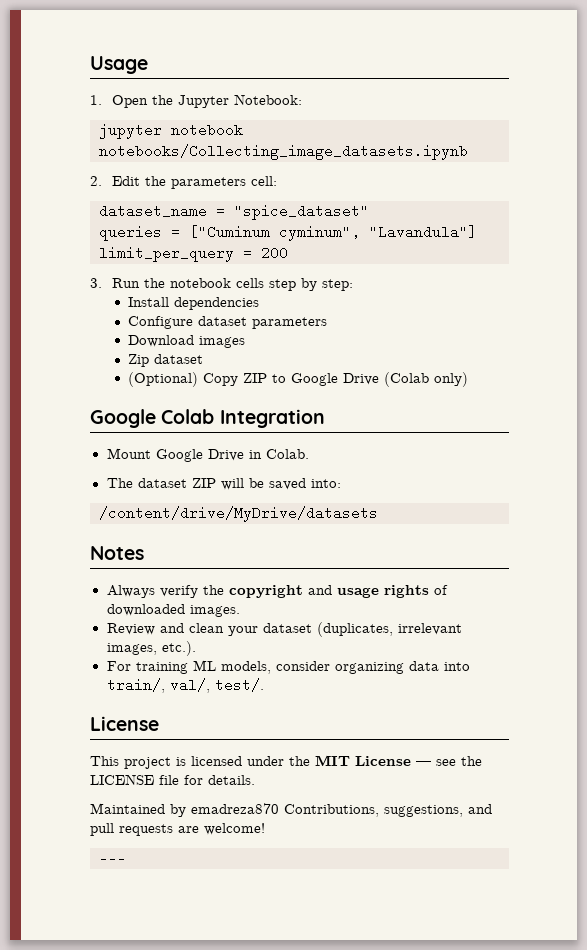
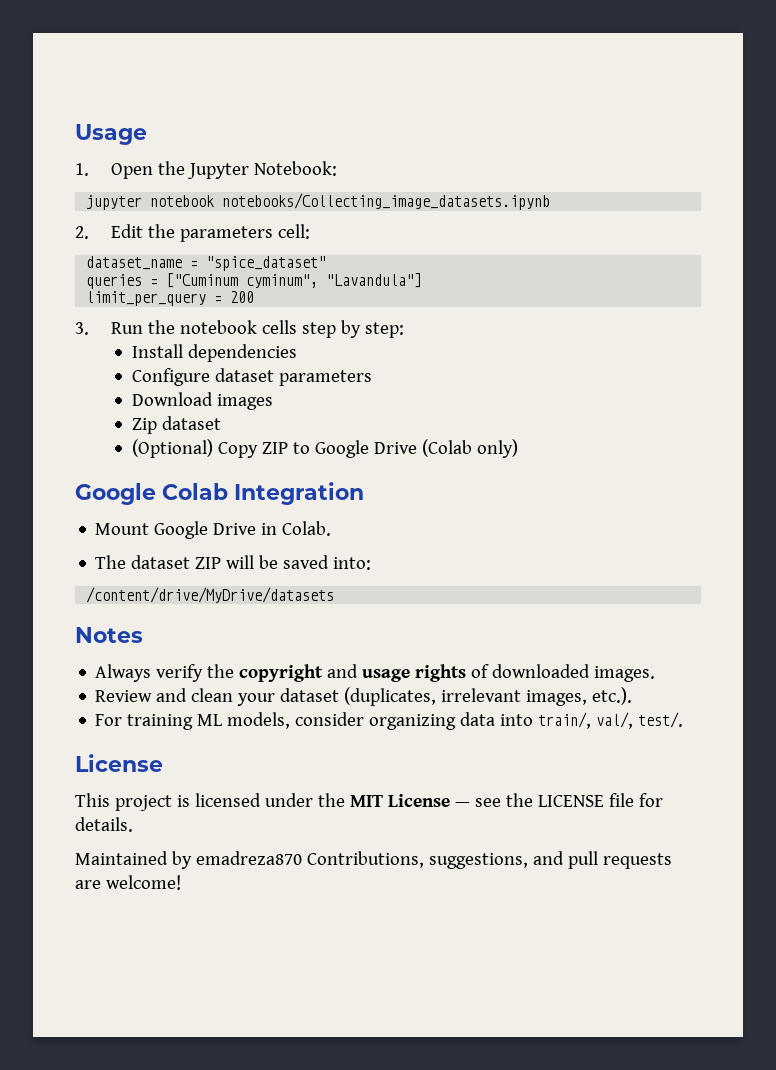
[99,851,126,865] // --- -> (181, 882) none

